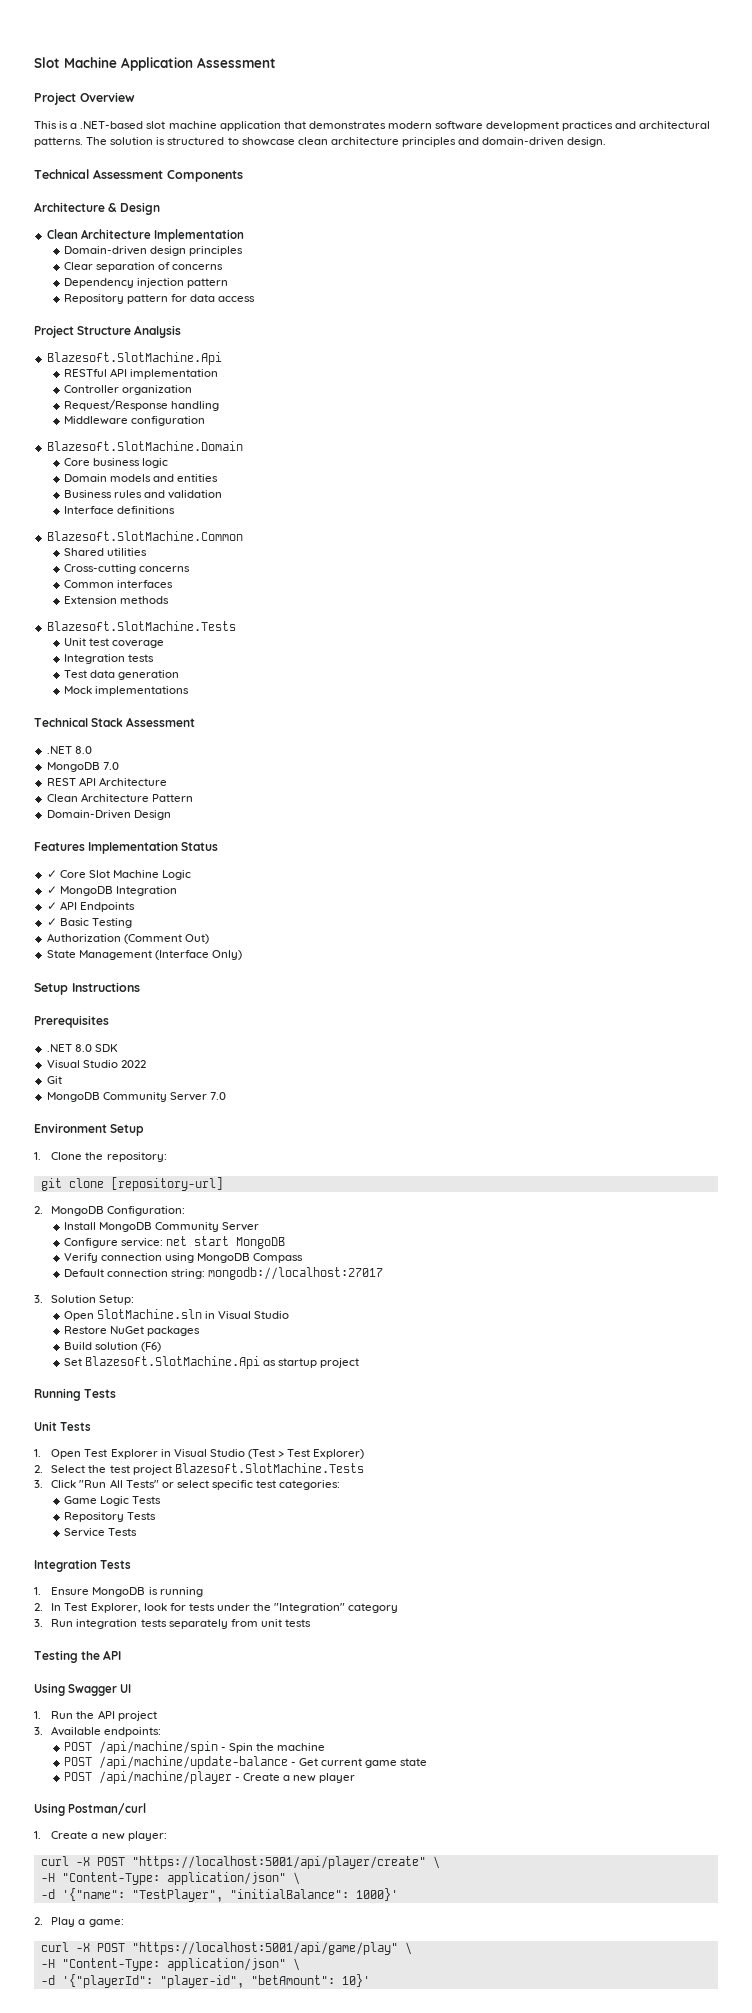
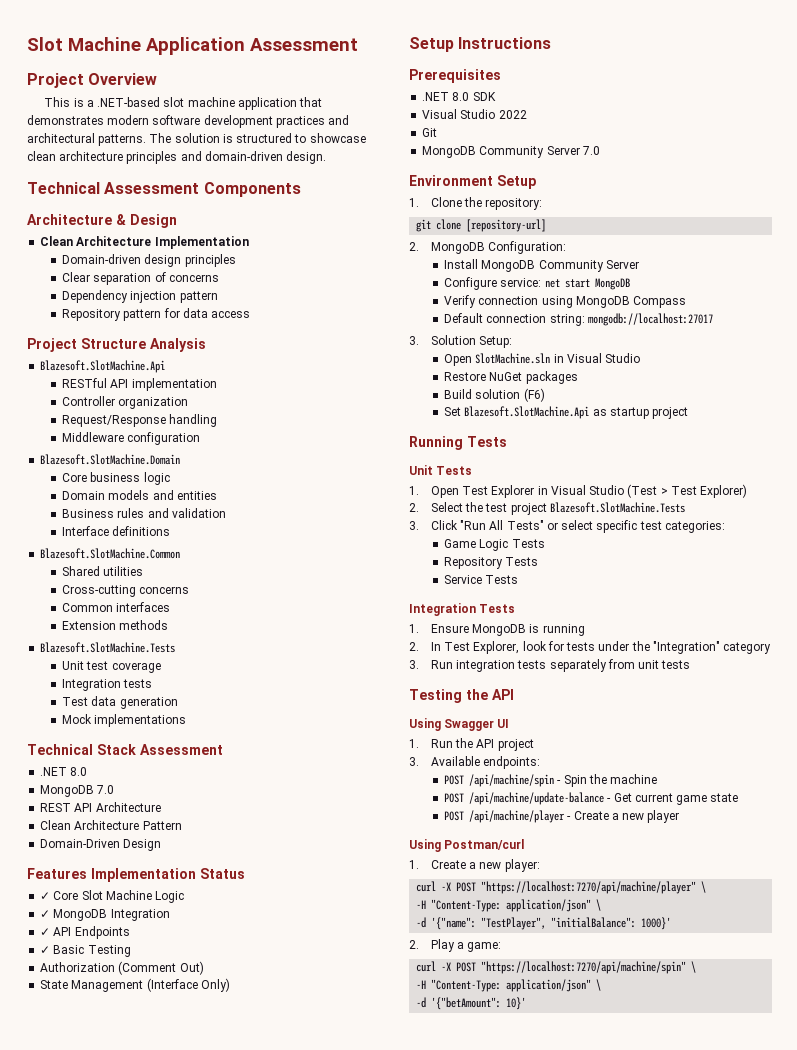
[131,1856,426,1869] "https://localhost:5001/api/player/create" -> [481,881,697,894] "https://localhost:7270/api/machine/player"
[131,1942,412,1955] [40,1958,300,1971] [40,1974,335,1988] "https://localhost:5001/api/game/play" \ // -H "Content-Type: application/json" \ // -d '{"playerId": "player-id", "betAmount": -> [481,961,697,974] [416,979,602,992] [416,997,502,1010] "https://localhost:7270/api/machine/spin" \ // -H "Content-Type: application/json" \ // -d '{"betAmount":

